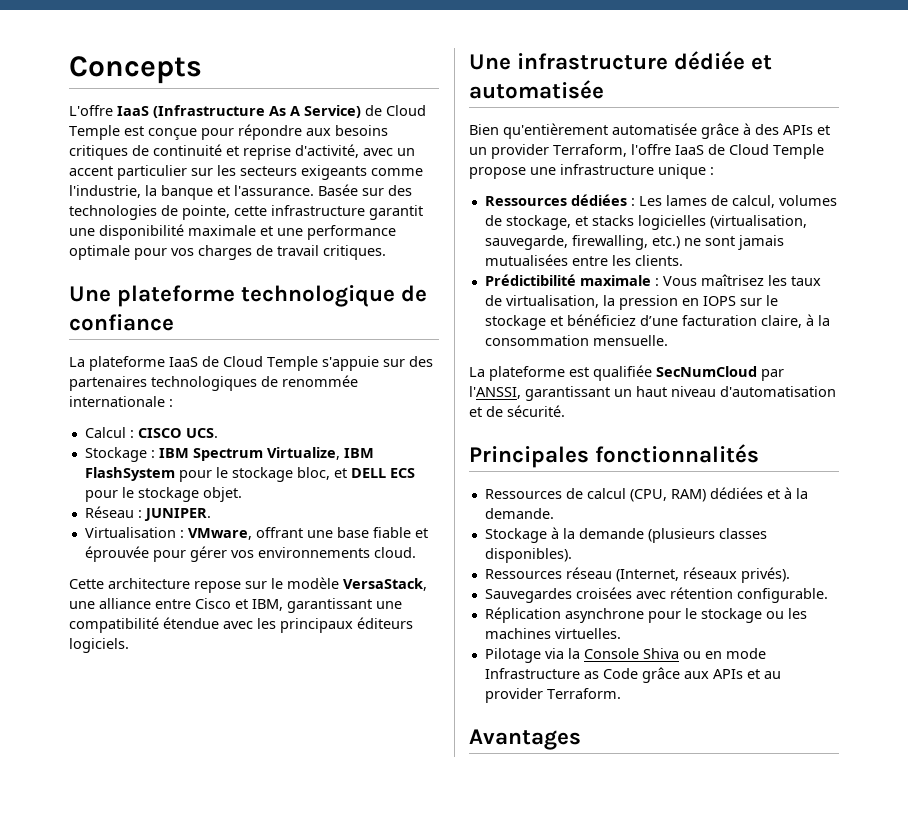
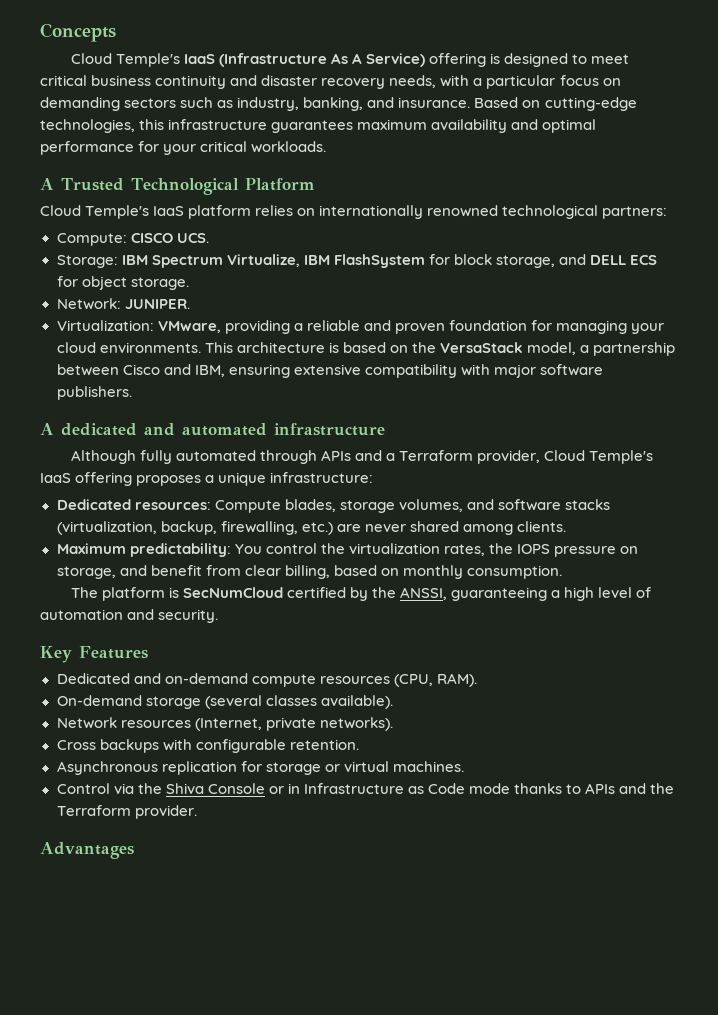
[69,105,113,116] L'offre -> [70,53,180,67] Cloud Temple's
[365,105,426,116] [69,124,388,140] [69,144,415,160] [69,165,423,180] [69,184,412,200] [69,205,423,220] [69,224,396,240] [69,245,386,260] [69,285,428,307] [69,314,174,331] [69,356,433,371] [69,375,358,391] [69,396,173,407] [84,427,134,438] de Cloud Temple est conçue pour répondre aux besoins critiques de continuité et reprise d'activité, avec un accent particulier sur les secteurs exigeants comme l'industrie, la banque et l'assurance. Basée sur des technologies de pointe, cette infrastructure garantit une disponibilité maximale et une performance optimale pour vos charges de travail critiques. // Une plateforme technologique de confiance // La plateforme IaaS de Cloud Temple s'appuie sur des partenaires technologiques de renommée internationale : // Calcul : -> [428,53,630,67] [40,75,621,89] [40,97,637,111] [40,119,597,133] [40,141,327,155] [40,178,315,195] [40,205,668,219] [56,233,127,246] offering is designed to meet critical business continuity and disaster recovery needs, with a particular focus on demanding sectors such as industry, banking, and insurance. Based on cutting-edge technologies, this infrastructure guarantees maximum availability and optimal performance for your critical workloads. // A Trusted Technological Platform // Cloud Temple's IaaS platform relies on internationally renowned technological partners: // Compute:
[84,447,155,462] Stockage : -> [56,255,118,268] Storage:
[178,467,415,482] [84,487,242,502] [84,506,211,521] [84,527,428,540] [84,546,416,562] [69,577,427,593] [69,598,402,613] [69,617,413,633] [69,638,129,653] [469,51,773,70] [469,80,604,99] [469,123,830,139] [469,144,824,159] [469,164,714,179] [484,194,837,208] [484,215,807,230] [484,235,784,250] [484,254,683,266] [484,274,821,286] [484,295,778,310] [484,314,830,330] [484,335,668,346] [469,365,784,381] [469,386,836,401] [469,405,565,417] [469,444,760,468] [484,487,808,502] [484,508,554,519] [484,527,767,543] [484,548,572,563] [484,567,790,583] [484,587,828,603] [484,607,807,623] [484,628,621,639] [484,648,766,663] [484,667,781,683] [484,688,621,703] [469,729,581,750] pour le stockage bloc, et DELL ECS pour le stockage objet. // Réseau : JUNIPER. // Virtualisation : VMware, offrant une base fiable et éprouvée pour gérer vos environnements cloud. // Cette architecture repose sur le modèle VersaStack, une alliance entre Cisco et IBM, garantissant une compatibilité étendue avec les principaux éditeurs logiciels. // Une infrastructure dédiée et automatisée // Bien qu'entièrement automatisée grâce à des APIs et un provider Terraform, l'offre IaaS de Cloud Temple propose une infrastructure unique : // Ressources dédiées : Les lames de calcul, volumes de stockage, et stacks logicielles (virtualisation, sauvegarde, firewalling, etc.) ne sont jamais mutualisées entre les clients. // Prédictibilité maximale : Vous maîtrisez les taux de virtualisation, la pression en IOPS sur le stockage et bénéficiez d’une facturation claire, à la consommation mensuelle. // La plateforme est qualifiée SecNumCloud par l'ANSSI, garantissant un haut niveau d'automatisation et de sécurité. // Principales fonctionnalités // Ressources de calcul (CPU, RAM) dédiées et à la demande. // Stockage à la demande (plusieurs classes disponibles). // Ressources réseau (Internet, réseaux privés). // Sauvegardes croisées avec rétention configurable. // Réplication asynchrone pour le stockage ou les machines virtuelles. // Pilotage via la Console Shiva ou en mode Infrastructure as Code grâce aux APIs et au provider Terraform. // Avantages -> [428,254,658,268] [56,276,189,290] [56,298,190,310] [56,320,664,334] [56,342,676,356] [56,364,603,378] [56,386,132,400] [40,423,385,436] [70,450,654,464] [40,472,374,486] [56,499,610,513] [56,521,566,535] [56,543,638,557] [56,565,562,579] [70,587,652,601] [40,609,219,623] [40,646,148,663] [56,673,477,687] [56,695,393,709] [56,717,393,731] [56,739,359,753] [56,761,464,775] [56,783,675,794] [56,805,197,819] [40,842,134,859] for block storage, and DELL ECS for object storage. // Network: JUNIPER. // Virtualization: VMware, providing a reliable and proven foundation for managing your cloud environments. This architecture is based on the VersaStack model, a partnership between Cisco and IBM, ensuring extensive compatibility with major software publishers. // A dedicated and automated infrastructure // Although fully automated through APIs and a Terraform provider, Cloud Temple's IaaS offering proposes a unique infrastructure: // Dedicated resources: Compute blades, storage volumes, and software stacks (virtualization, backup, firewalling, etc.) are never shared among clients. // Maximum predictability: You control the virtualization rates, the IOPS pressure on storage, and benefit from clear billing, based on monthly consumption. // The platform is SecNumCloud certified by the ANSSI, guaranteeing a high level of automation and security. // Key Features // Dedicated and on-demand compute resources (CPU, RAM). // On-demand storage (several classes available). // Network resources (Internet, private networks). // Cross backups with configurable retention. // Asynchronous replication for storage or virtual machines. // Control via the Shiva Console or in Infrastructure as Code mode thanks to APIs and the Terraform provider. // Advantages

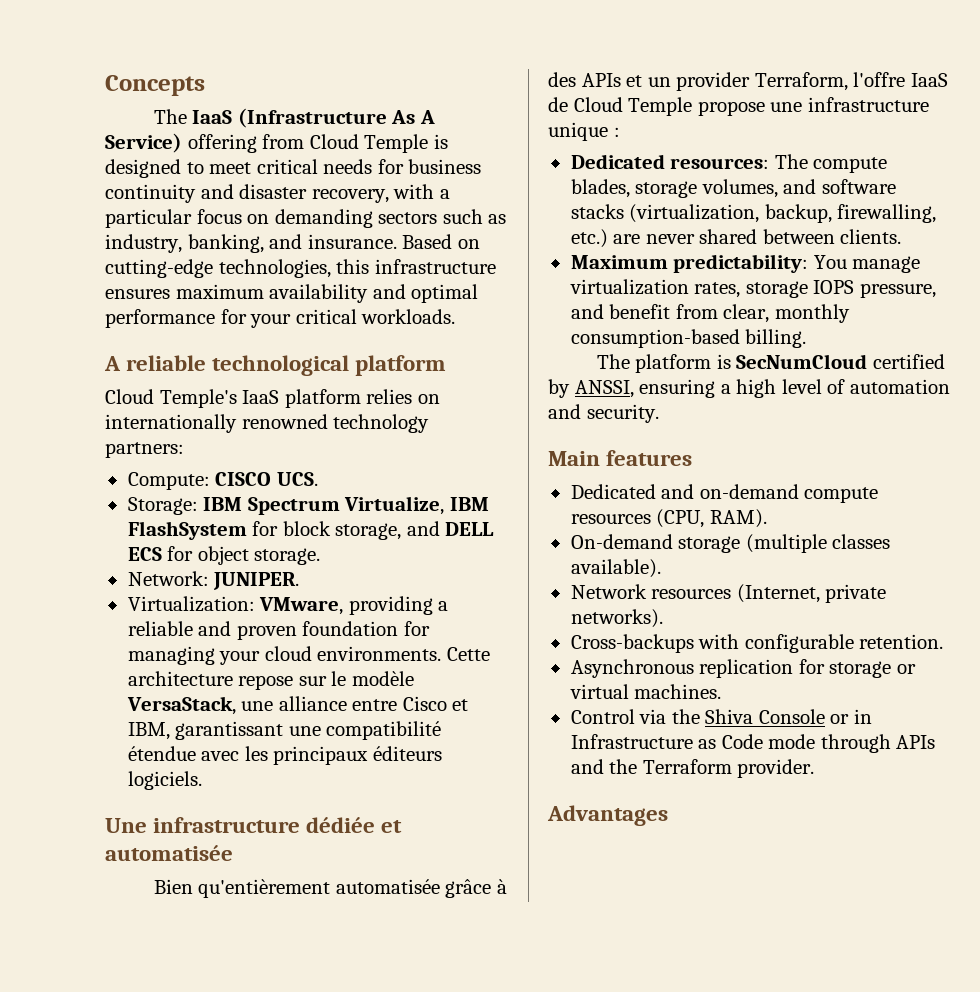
[70,53,180,67] Cloud Temple's -> [153,109,187,124] The
(486, 60) none -> [262,134,429,153] from Cloud Temple
(87, 80) none -> [323,159,404,174] needs for
[321,75,437,89] recovery needs, -> [311,189,389,203] recovery,
[271,120,354,133] guarantees -> [105,289,170,299] ensures
[61,178,315,195] Trusted Technological Platform -> [126,355,447,376] reliable technological platform
[502,205,599,219] technological -> [333,414,430,433] technology
[204,342,676,356] [56,364,603,378] [56,386,132,400] [40,423,385,436] [70,450,654,464] [40,472,374,486] This architecture is based on the VersaStack model, a partnership between Cisco and IBM, ensuring extensive compatibility with major software publishers. // A dedicated and automated infrastructure // Although fully automated through APIs and a Terraform provider, Cloud Temple's IaaS offering proposes a unique infrastructure: -> [446,647,490,661] [127,671,414,690] [126,696,469,715] [127,721,442,740] [127,746,442,765] [127,771,202,790] [105,817,403,833] [105,845,233,861] [153,879,507,898] [548,72,948,91] [548,97,929,116] [548,122,620,141] Cette architecture repose sur le modèle VersaStack, une alliance entre Cisco et IBM, garantissant une compatibilité étendue avec les principaux éditeurs logiciels. // Une infrastructure dédiée et automatisée // Bien qu'entièrement automatisée grâce à des APIs et un provider Terraform, l'offre IaaS de Cloud Temple propose une infrastructure unique :
[214,500,281,513] Compute -> [774,154,888,173] The compute
[462,524,513,535] among -> [762,229,835,244] between
[265,543,638,557] [56,565,562,579] control the virtualization rates, the IOPS pressure on storage, and benefit from clear billing, based on monthly consumption. -> [852,256,921,273] [569,279,936,298] [570,304,850,323] [570,329,807,348] manage virtualization rates, storage IOPS pressure, and benefit from clear, monthly consumption-based billing.
[371,587,547,601] the ANSSI, guaranteeing -> [574,379,716,398] ANSSI, ensuring
[40,646,148,663] Key Features -> [548,450,693,466] Main features
[204,695,262,709] (several -> [745,534,827,553] (multiple
[56,739,159,753] Cross backups -> [570,634,694,653] Cross-backups
[514,783,582,794] thanks to -> [820,734,891,753] through

